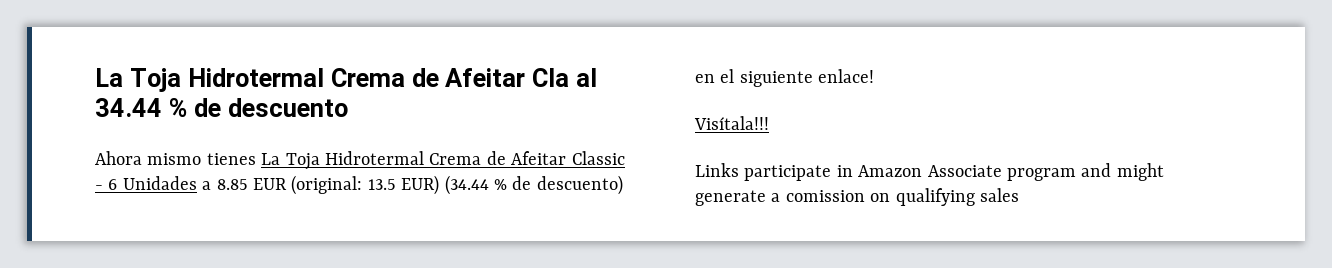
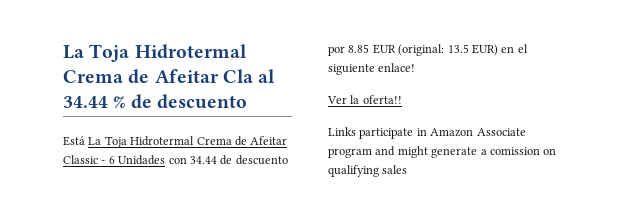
[95,151,256,165] Ahora mismo tienes -> [63,136,85,146] Está
[202,181,212,190] a -> [168,155,288,165] [328,46,345,56] con 34.44 de descuento por
[444,175,623,195] (34.44 % de descuento) -> (498, 50) none
[694,116,769,130] Visítala!!! -> [327,95,402,104] Ver la oferta!!

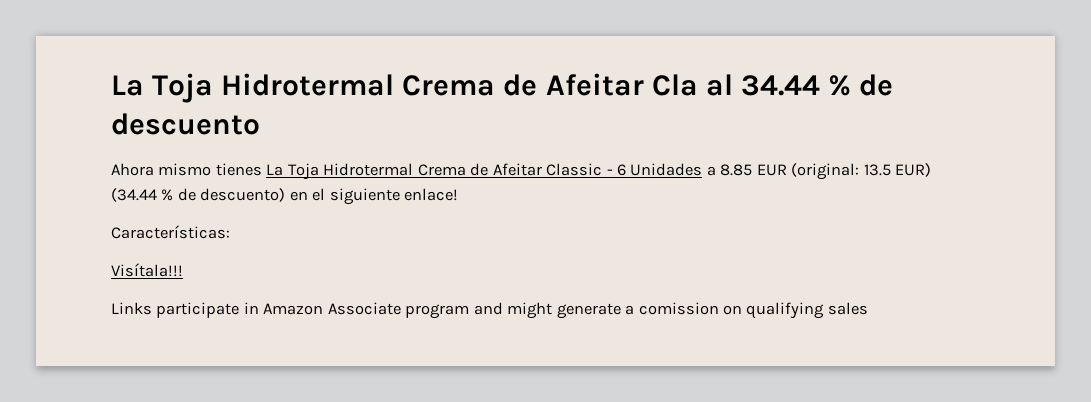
[63,136,85,146] Está -> [111,163,262,176] Ahora mismo tienes
[168,155,288,165] [328,46,345,56] con 34.44 de descuento por -> [706,166,716,176] a
(498, 50) none -> [111,188,286,202] (34.44 % de descuento)
[327,95,402,104] Ver la oferta!! -> [111,225,230,239] [111,263,183,277] Características: // Visítala!!!

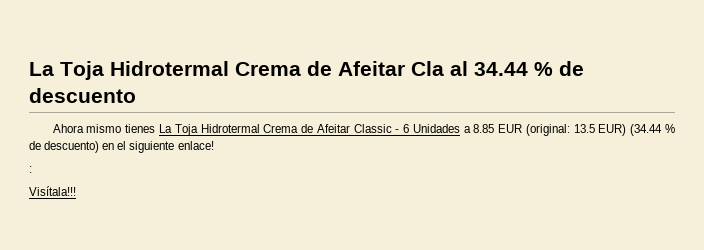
[111,225,230,239] Características: -> [29,166,32,173] :
[111,302,868,319] // Links participate in Amazon Associate program and might generate a comission on qualifying sales -> (76, 191) none

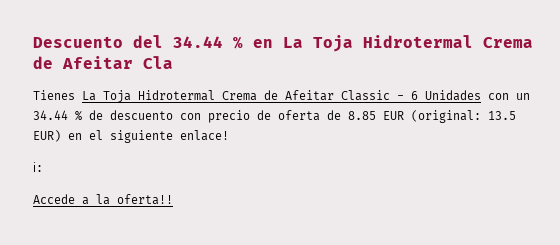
(29, 69) none -> [33,35,273,49] Descuento del 34.44 % en
[450,61,584,76] [29,88,136,103] [52,124,156,133] al 34.44 % de descuento // Ahora mismo tienes -> [33,90,75,100] // Tienes
[463,126,471,133] a -> [488,93,530,100] [33,110,341,123] con un 34.44 % de descuento con precio de oferta de
[630,124,676,136] [29,141,100,153] (34.44 % de descuento) -> (61, 136) none
[29,166,32,173] [29,186,76,196] : // Visítala!!! -> [33,162,43,172] [33,194,173,205] ℹ: // Accede a la oferta!!

